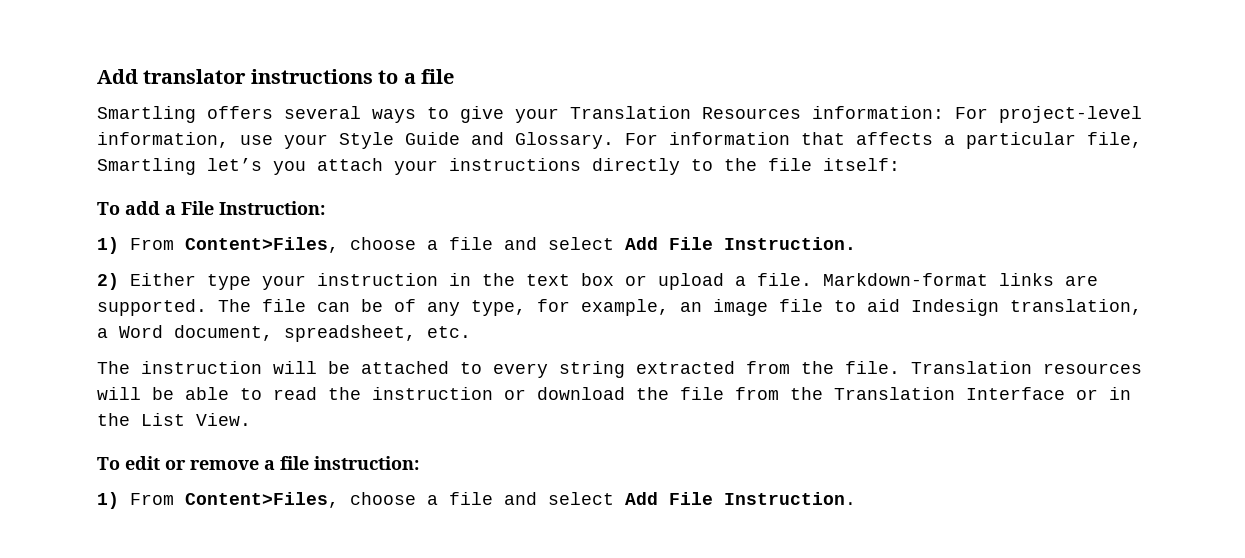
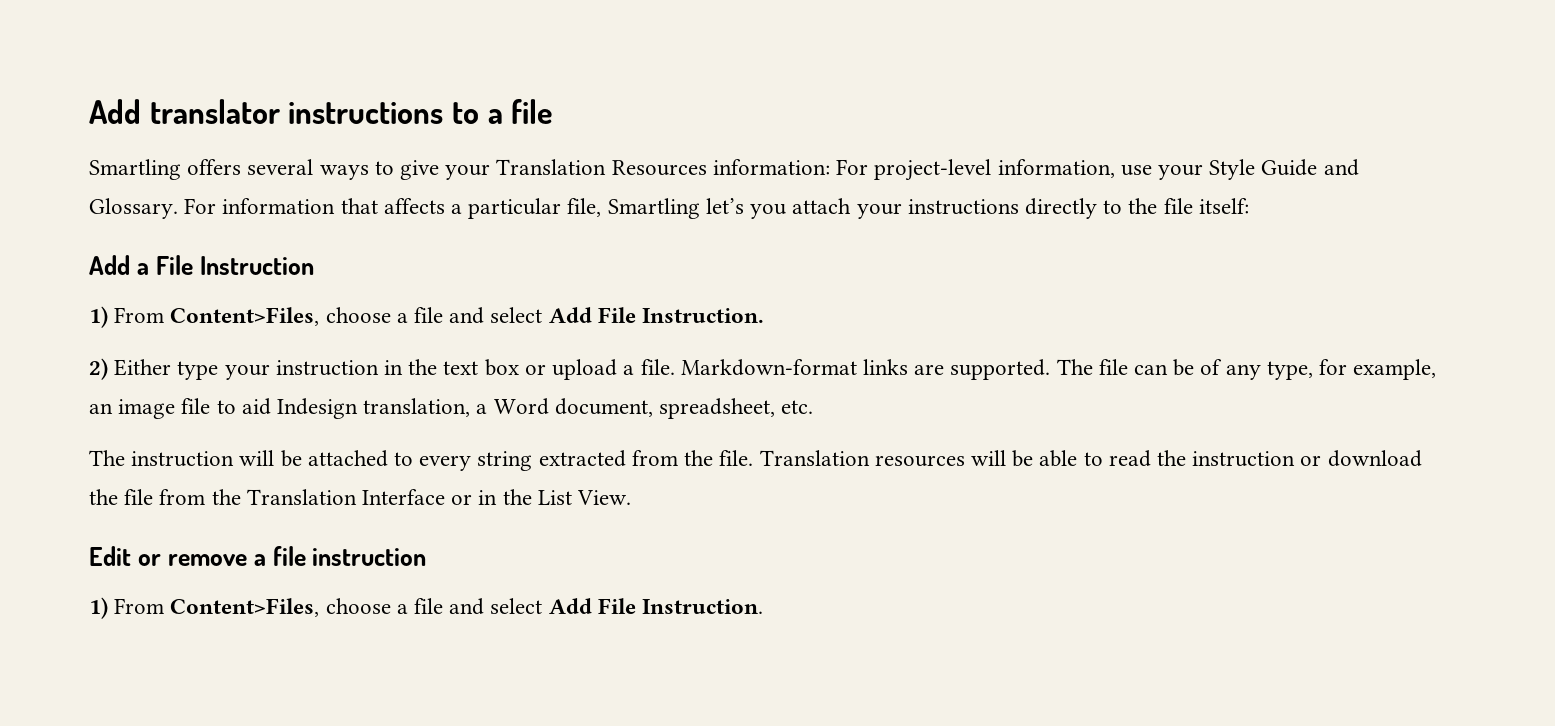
[97,201,160,215] To add -> [89,255,130,275] Add
[219,201,325,215] Instruction: -> [199,256,314,275] Instruction
[97,456,160,470] To edit -> [89,546,131,566] Edit
[314,456,419,470] instruction: -> [312,548,427,566] instruction

